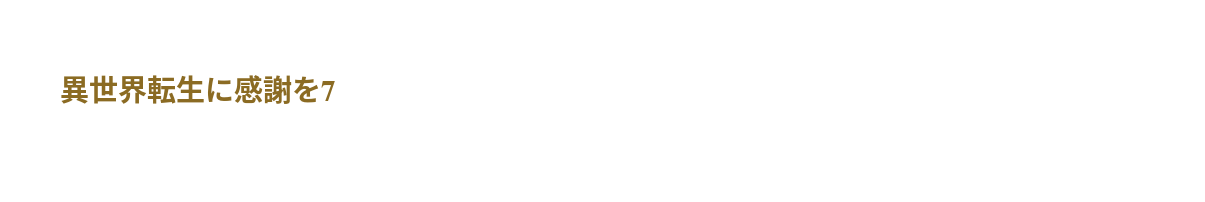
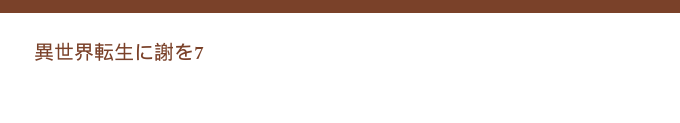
[234,75,263,104] 感 -> (154, 52) none

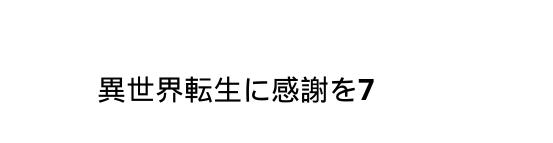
(154, 52) none -> [271,76,300,103] 感

